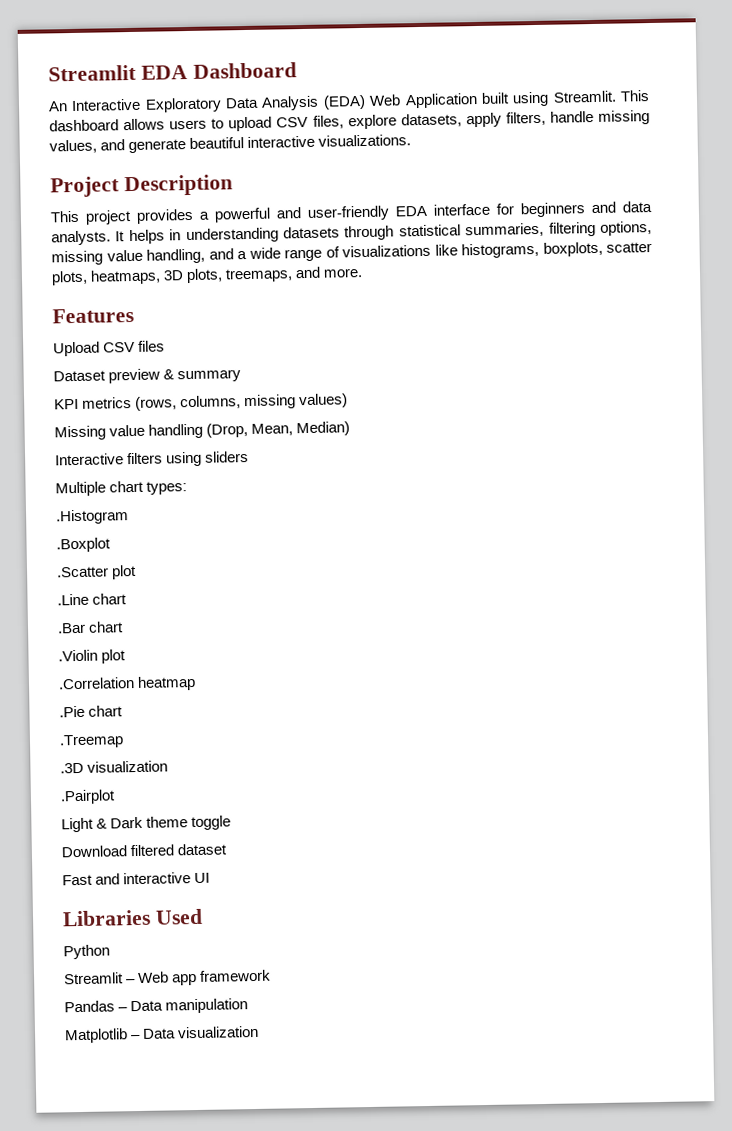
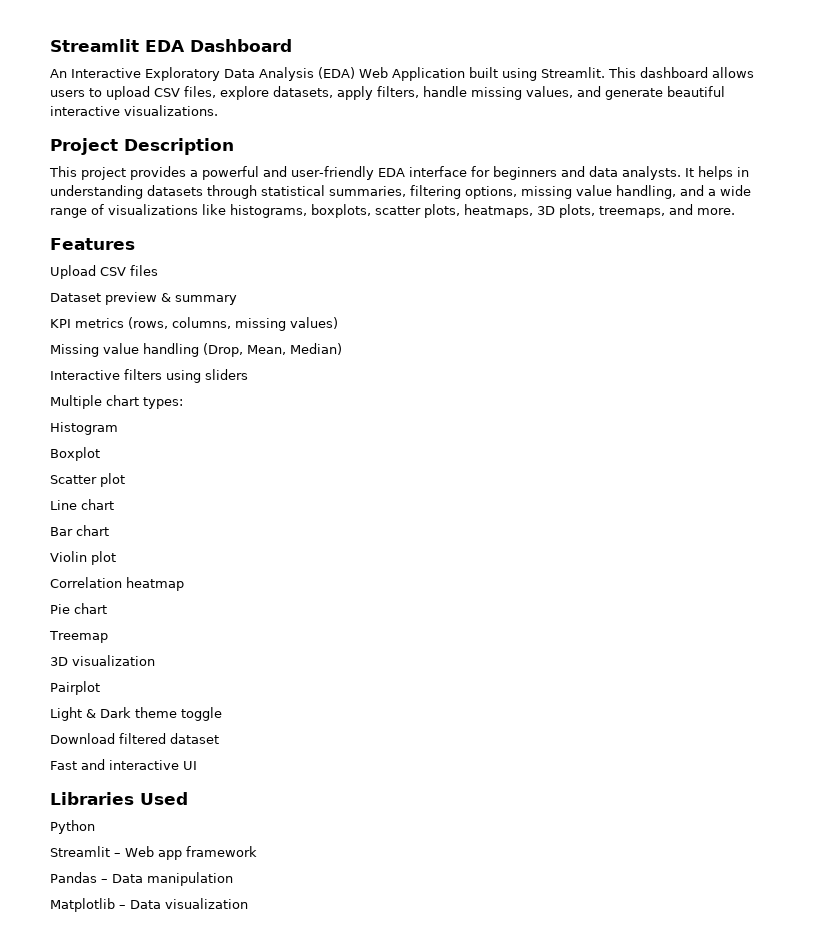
[56,509,129,525] [56,537,111,553] [56,564,138,580] [57,593,128,606] [57,621,125,634] [58,649,127,664] [58,677,135,690] .Histogram // .Boxplot // .Scatter plot // .Line chart // .Bar chart // .Violin plot // .Correlation -> [50,422,118,435] [50,447,100,461] [50,473,125,487] [50,499,114,510] [50,525,109,536] [50,551,116,565] [50,577,122,588] Histogram // Boxplot // Scatter plot // Line chart // Bar chart // Violin plot // Correlation
[59,705,124,718] [59,734,124,749] [60,762,84,774] .Pie chart // .Treemap // .3D -> [50,603,107,614] [49,631,108,643] [50,657,68,666] Pie chart // Treemap // 3D
[60,789,116,805] .Pairplot -> [50,681,100,695] Pairplot

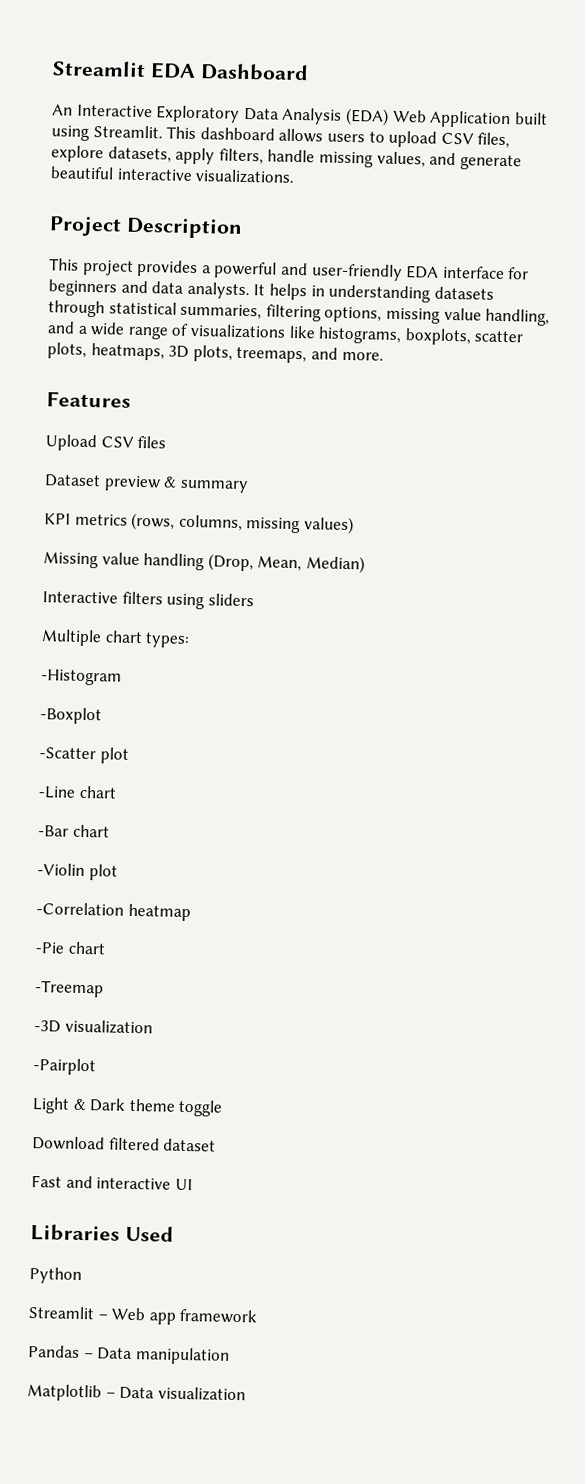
[50,422,118,435] [50,447,100,461] [50,473,125,487] [50,499,114,510] [50,525,109,536] [50,551,116,565] [50,577,122,588] Histogram // Boxplot // Scatter plot // Line chart // Bar chart // Violin plot // Correlation -> [41,669,122,686] [40,707,102,725] [39,747,129,764] [38,785,117,799] [38,824,110,838] [37,863,118,881] [36,902,124,916] -Histogram // -Boxplot // -Scatter plot // -Line chart // -Bar chart // -Violin plot // -Correlation
[50,603,107,614] [49,631,108,643] [50,657,68,666] Pie chart // Treemap // 3D -> [35,941,106,955] [35,980,104,998] [34,1020,61,1033] -Pie chart // -Treemap // -3D
[50,681,100,695] Pairplot -> [33,1058,96,1076] -Pairplot

